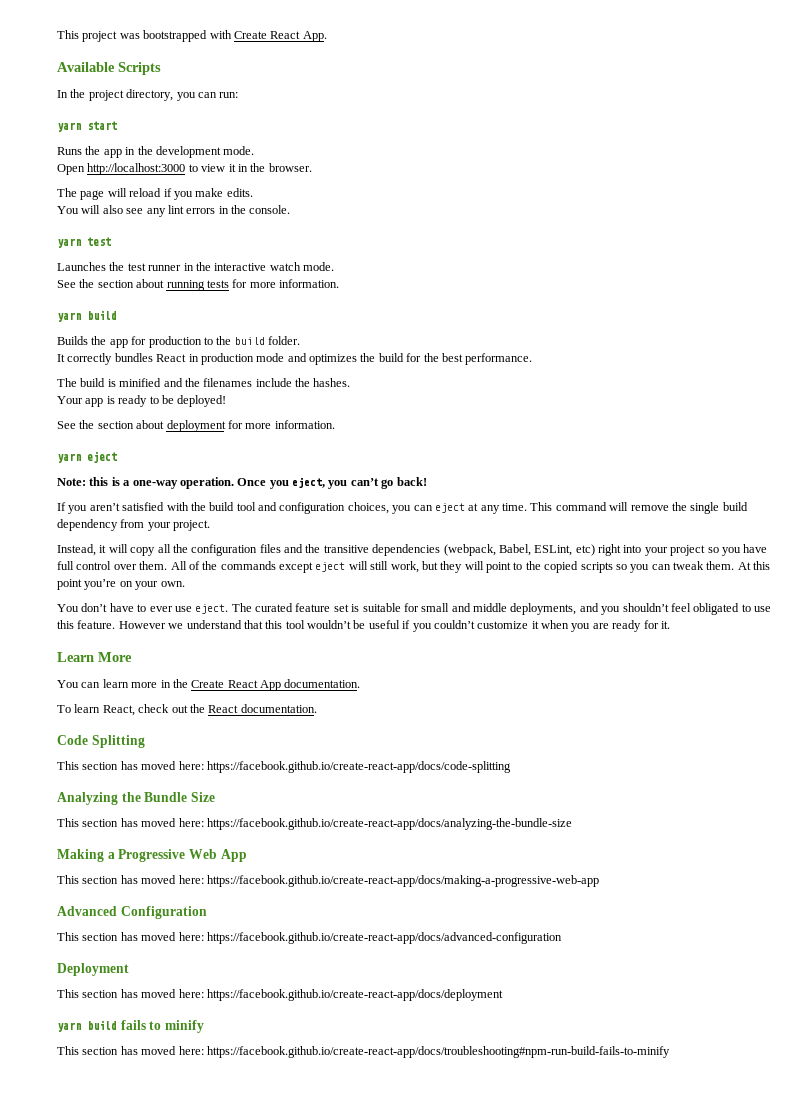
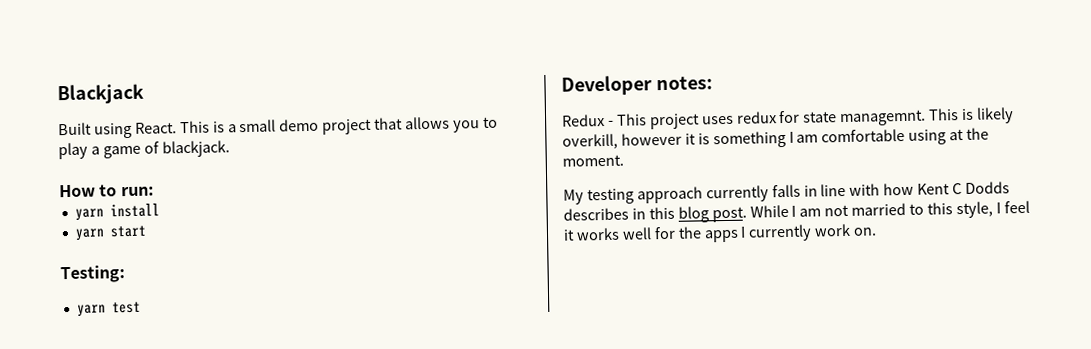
[57,30,327,42] [57,62,161,75] [57,89,239,101] [57,121,117,132] [57,146,255,158] [57,163,312,175] [57,188,253,200] [57,205,291,217] [57,237,111,248] [57,262,334,271] [57,279,339,291] [57,310,117,322] [57,336,300,348] [57,353,533,365] [57,378,351,387] [57,395,227,407] [57,420,335,432] [57,451,117,463] [57,477,427,489] [57,502,748,514] [57,519,211,531] [57,544,768,556] [57,561,771,573] [57,579,185,590] [57,603,771,615] [57,620,670,632] [57,652,132,662] [57,679,361,691] [57,704,317,716] [57,735,145,748] [57,761,511,773] [57,792,215,805] [57,818,572,830] [57,849,247,862] [57,875,599,887] [57,906,207,919] [57,932,562,944] [57,963,129,976] [57,989,503,1001] [57,1020,204,1033] [57,1046,670,1058] This project was bootstrapped with Create React App. // Available Scripts // In the project directory, you can run: // yarn start // Runs the app in the development mode. // Open http://localhost:3000 to view it in the browser. // The page will reload if you make edits. // You will also see any lint errors in the console. // yarn test // Launches the test runner in the interactive watch mode. // See the section about running tests for more information. // yarn build // Builds the app for production to the build folder. // It correctly bundles React in production mode and optimizes the build for the best performance. // The build is minified and the filenames include the hashes. // Your app is ready to be deployed! // See the section about deployment for more information. // yarn eject // Note: this is a one-way operation. Once you eject, you can’t go back! // If you aren’t satisfied with the build tool and configuration choices, you can eject at any time. This command will remove the single build dependency from your project. // Instead, it will copy all the configuration files and the transitive dependencies (webpack, Babel, ESLint, etc) right into your project so you have full control over them. All of the commands except eject will still work, but they will point to the copied scripts so you can tweak them. At this point you’re on your own. // You don’t have to ever use eject. The curated feature set is suitable for small and middle deployments, and you shouldn’t feel obligated to use this feature. However we understand that this tool wouldn’t be useful if you couldn’t customize it when you are ready for it. // Learn More // You can learn more in the Create React App documentation. // To learn React, check out the React documentation. // Code Splitting // This section has moved here: https://facebook.github.io/create-react-app/docs/code-splitting // Analyzing the Bundle Size // This section has moved here: https://facebook.github.io/create-react-app/docs/analyzing-the-bundle-size // Making a Progressive Web App // This section has moved here: https://facebook.github.io/create-react-app/docs/making-a-progressive-web-app // Advanced Configuration // This section has moved here: https://facebook.github.io/create-react-app/docs/advanced-configuration // Deployment // This section has moved here: https://facebook.github.io/create-react-app/docs/deployment // yarn build fails to minify // This section has moved here: https://facebook.github.io/create-react-app/docs/troubleshooting#npm-run-build-fails-to-minify -> [57,83,144,105] [58,116,498,139] [58,140,230,160] [59,184,154,198] [74,203,160,221] [74,225,146,241] [60,265,125,284] [76,301,141,317] [561,75,713,96] [562,107,1015,130] [562,127,990,150] [562,154,624,167] [563,181,1011,205] [563,200,1030,223] [563,223,878,243] Blackjack // Built using React. This is a small demo project that allows you to play a game of blackjack. // How to run: // yarn install // yarn start // Testing: // yarn test // Developer notes: // Redux - This project uses redux for state managemnt. This is likely overkill, however it is something I am comfortable using at the moment. // My testing approach currently falls in line with how Kent C Dodds describes in this blog post. While I am not married to this style, I feel it works well for the apps I currently work on.

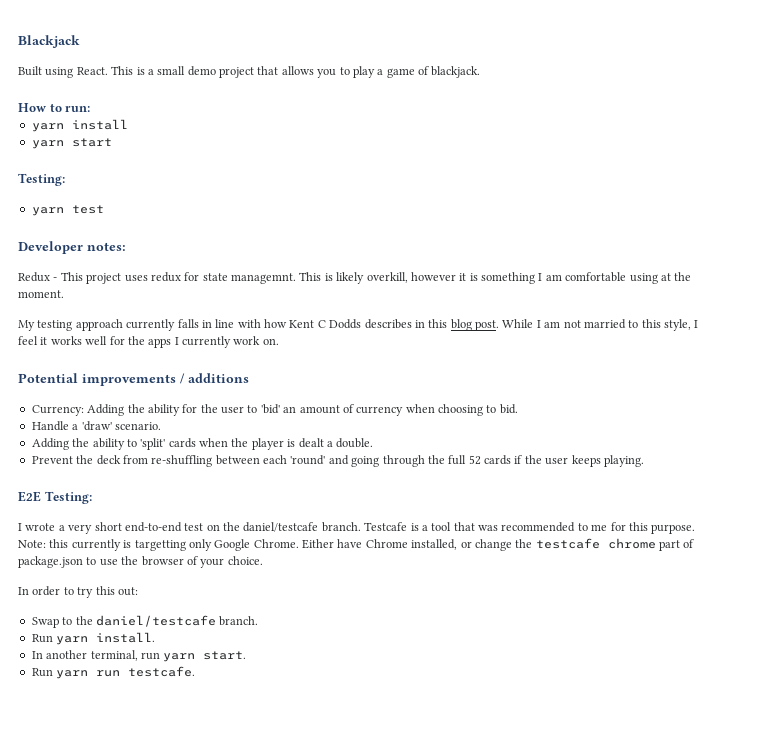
(878, 231) none -> [18,373,249,386] [31,404,518,416] [31,421,161,431] [31,438,374,450] [31,455,644,467] [18,491,92,504] [18,522,696,534] [18,538,695,551] [18,556,263,568] [18,586,138,598] [31,615,259,628] [31,632,156,645] [31,650,247,662] [31,666,196,679] // Potential improvements / additions // Currency: Adding the ability for the user to 'bid' an amount of currency when choosing to bid. // Handle a 'draw' scenario. // Adding the ability to 'split' cards when the player is dealt a double. // Prevent the deck from re-shuffling between each 'round' and going through the full 52 cards if the user keeps playing. // E2E Testing: // I wrote a very short end-to-end test on the daniel/testcafe branch. Testcafe is a tool that was recommended to me for this purpose. Note: this currently is targetting only Google Chrome. Either have Chrome installed, or change the testcafe chrome part of package.json to use the browser of your choice. // In order to try this out: // Swap to the daniel/testcafe branch. // Run yarn install. // In another terminal, run yarn start. // Run yarn run testcafe.

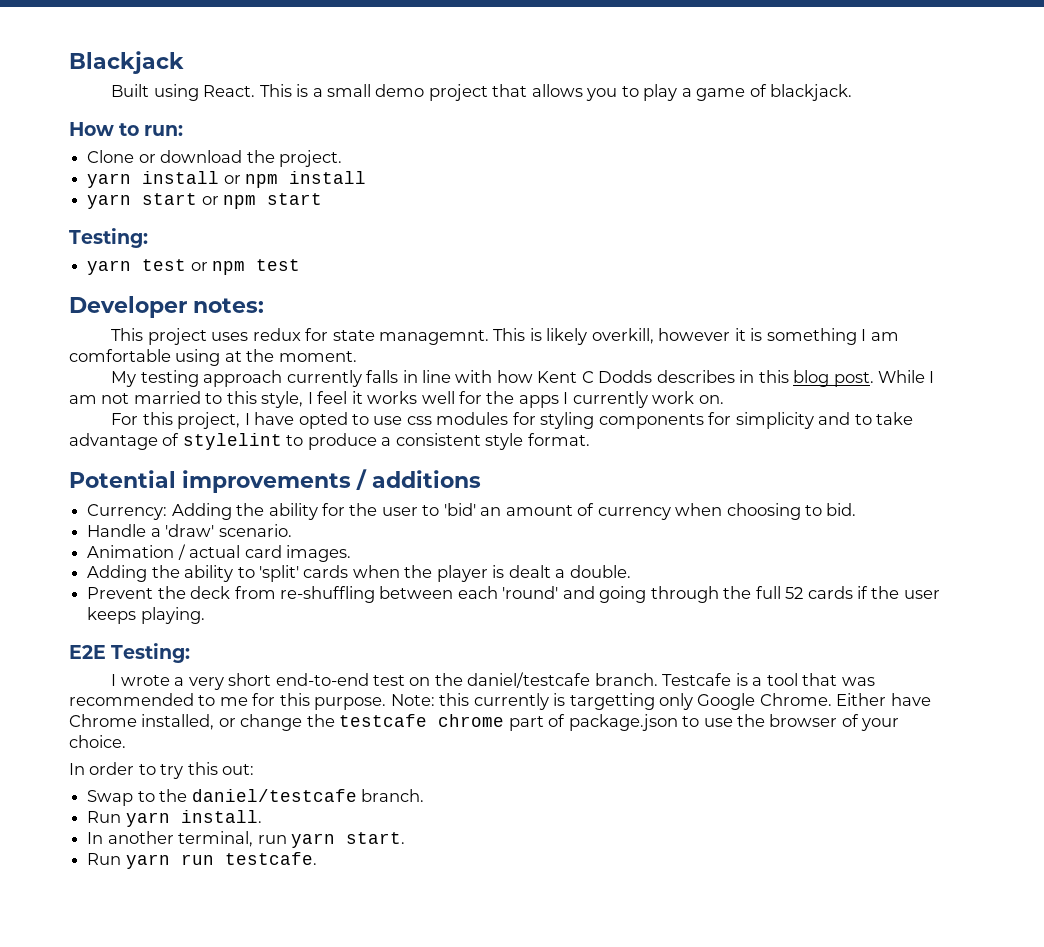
(91, 109) none -> [87,150,342,167] // Clone or download the project.
(128, 124) none -> [223,171,367,188] or npm install
(112, 142) none -> [201,193,323,209] or npm start
(104, 209) none -> [190,259,301,275] or npm test
[18,272,58,282] Redux - -> (264, 305) none
(279, 341) none -> [111,412,913,429] [69,433,590,450] // For this project, I have opted to use css modules for styling components for simplicity and to take advantage of stylelint to produce a consistent style format.
(161, 426) none -> [87,544,351,562] // Animation / actual card images.

